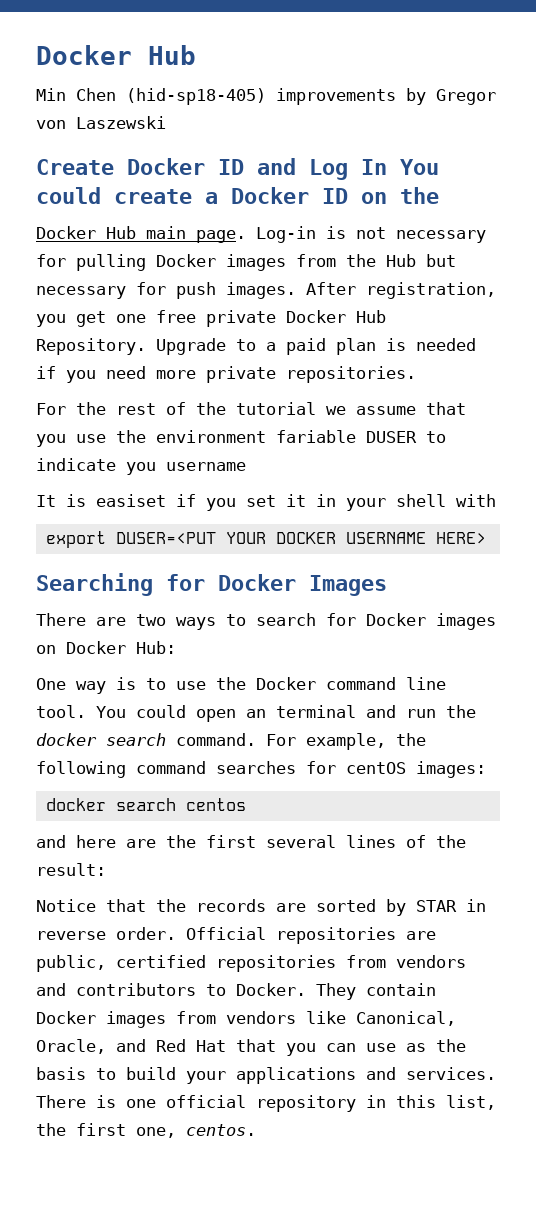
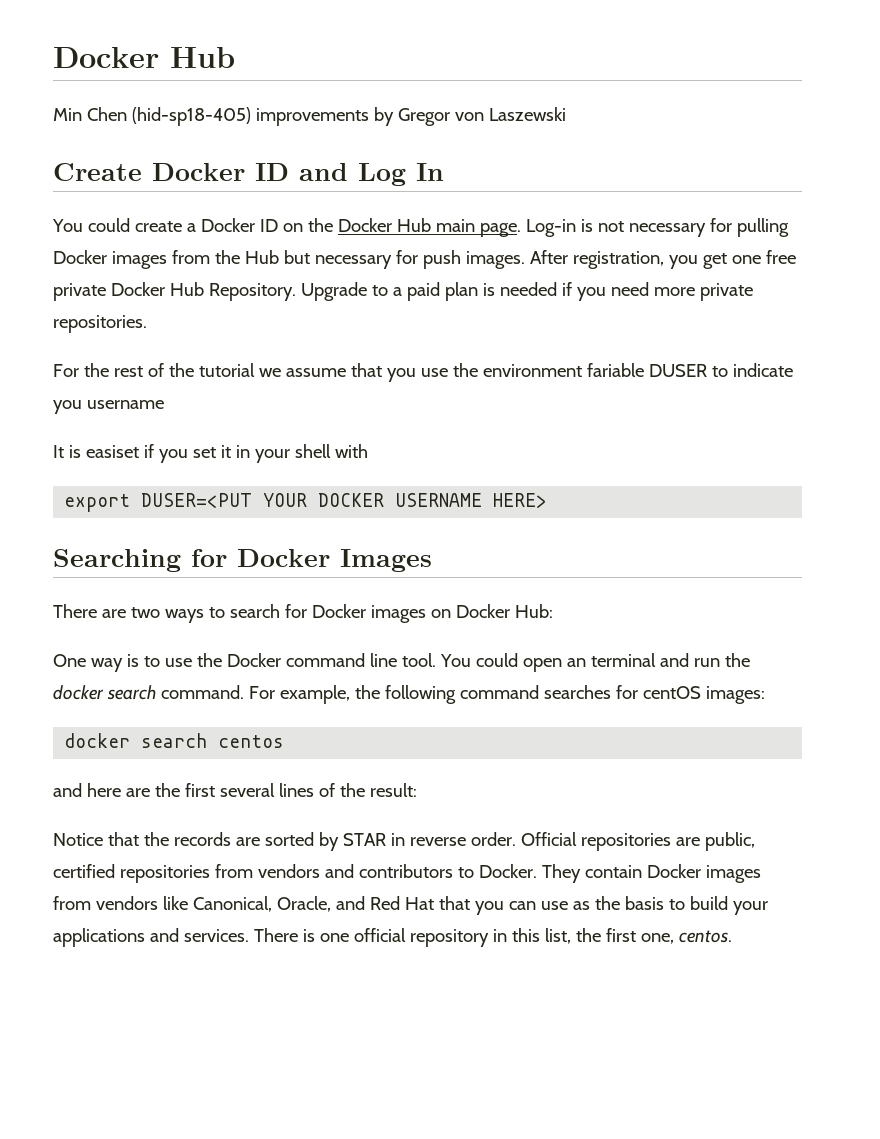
(387, 167) none -> (444, 172) //
(439, 195) // -> (333, 225) none

